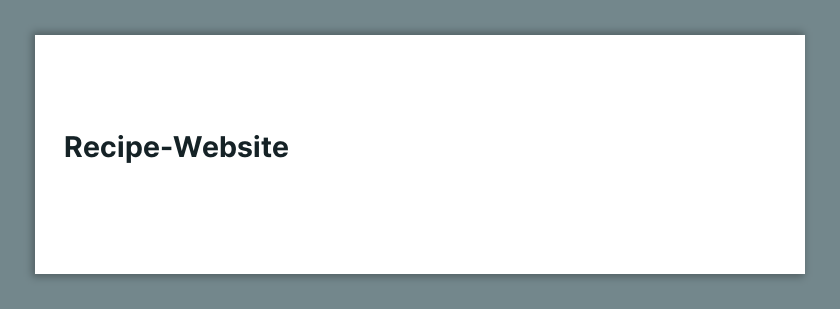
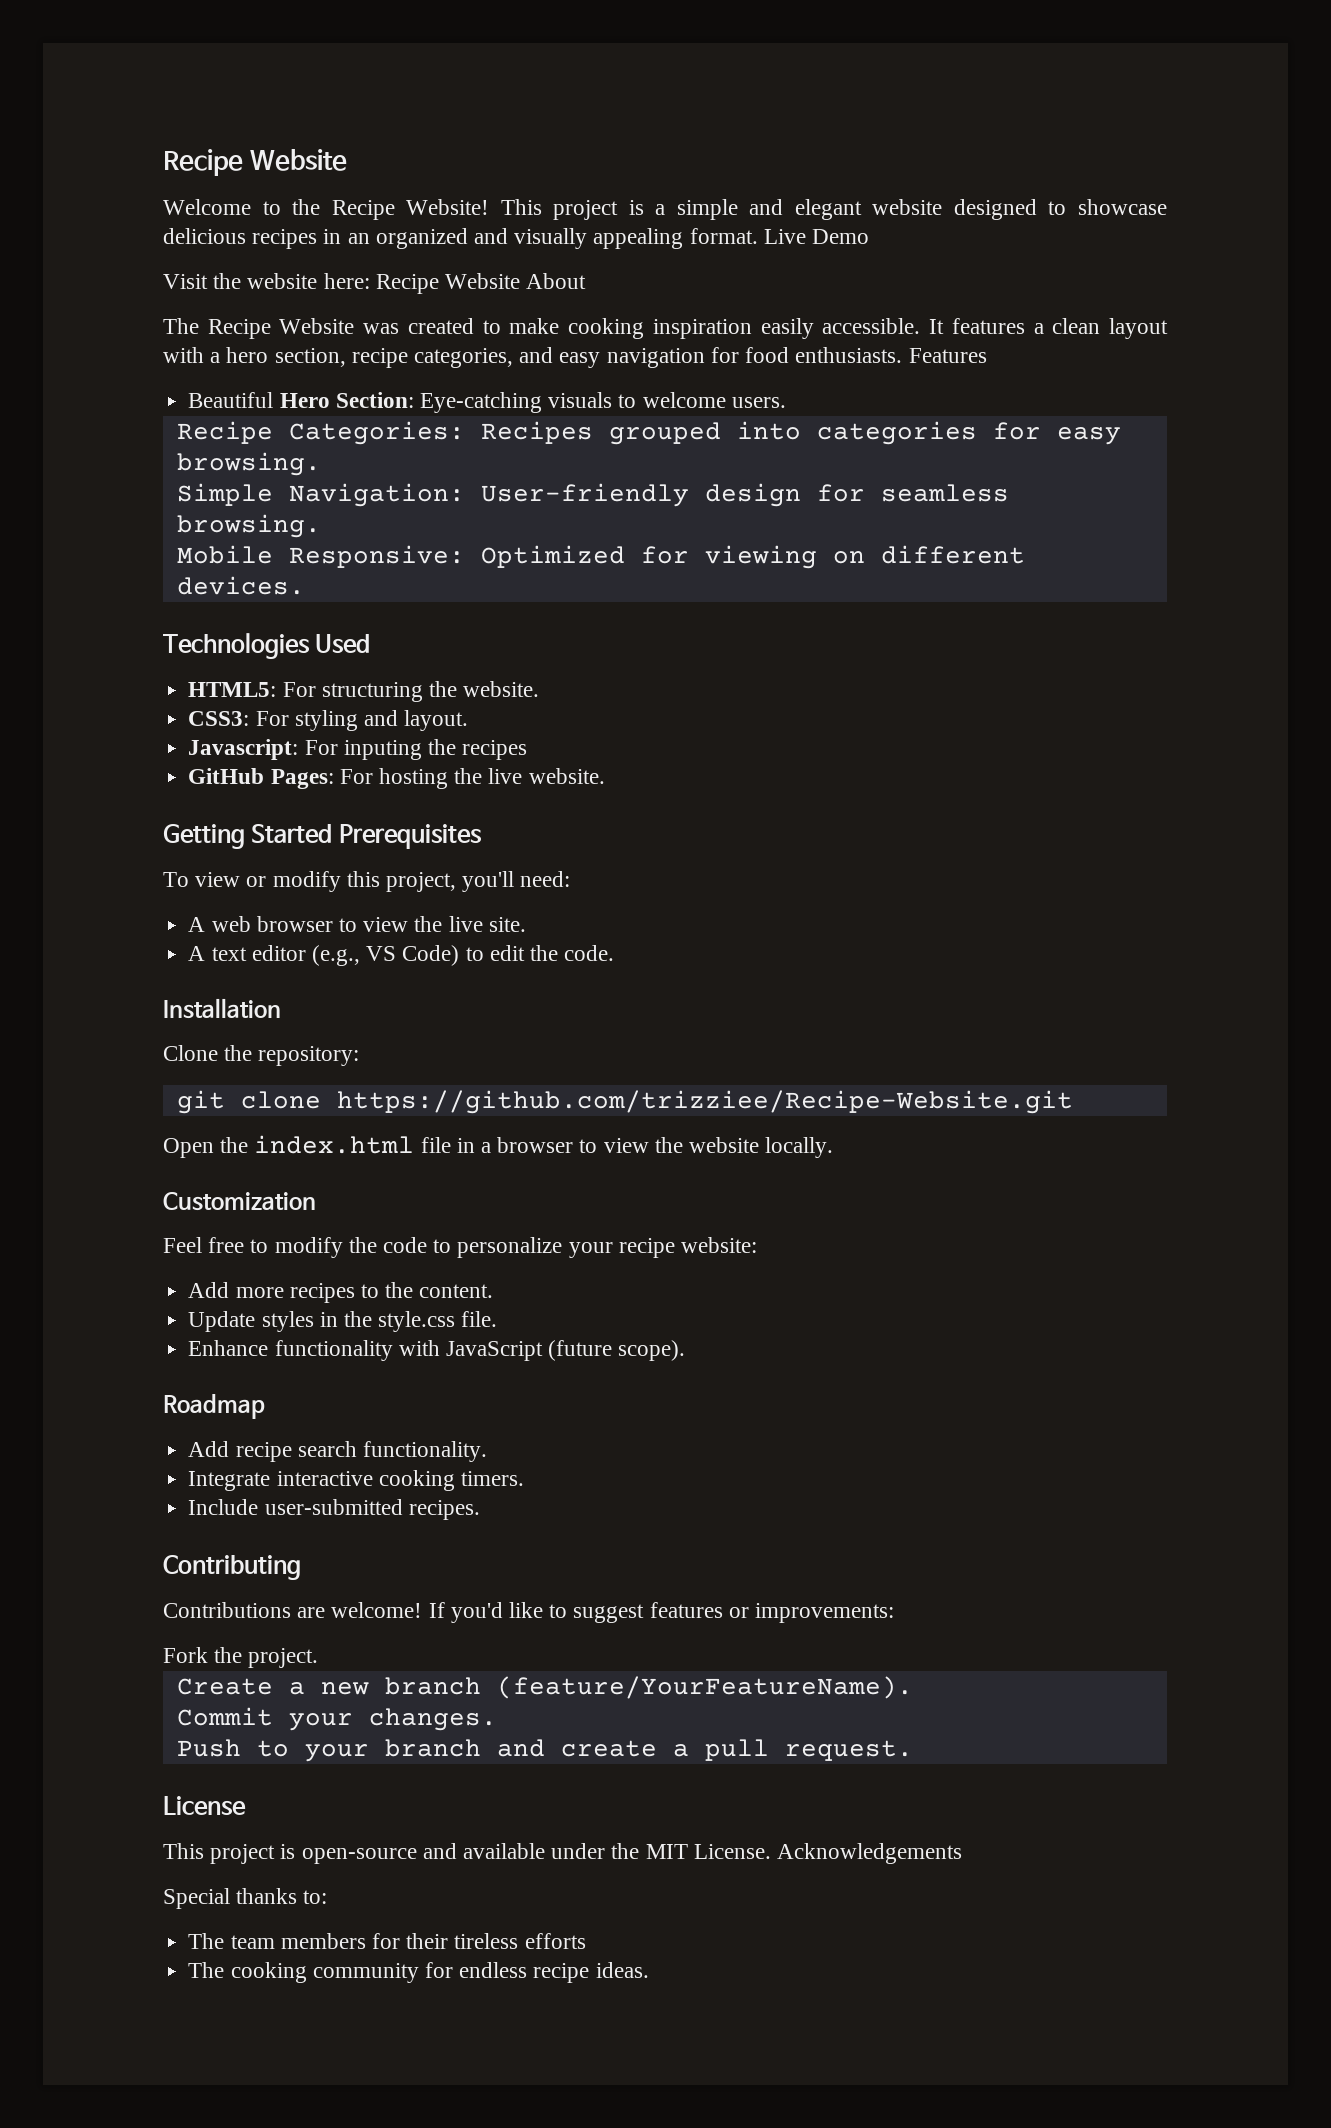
[64,134,289,163] Recipe-Website -> [163,149,348,176] [163,199,1167,220] [163,228,870,249] [163,273,587,294] [163,318,1168,339] [163,347,987,368] [188,392,786,413] [176,421,1121,445] [176,452,321,476] [176,483,1009,507] [176,514,321,538] [176,545,1025,569] [176,576,305,595] [163,633,371,659] [188,681,540,702] [188,710,469,731] [188,739,528,760] [188,768,605,789] [163,824,482,849] [163,871,571,892] [188,916,526,932] [188,945,615,966] [163,998,281,1019] [163,1045,360,1066] [176,1090,1073,1114] [163,1135,834,1158] [163,1192,316,1211] [163,1237,758,1258] [188,1282,494,1303] [188,1311,498,1332] [188,1340,686,1361] [163,1394,265,1419] [188,1441,487,1462] [188,1470,524,1491] [188,1499,480,1520] [163,1555,301,1580] [163,1602,895,1623] [163,1647,319,1668] [176,1676,913,1699] [176,1707,497,1731] [176,1739,913,1762] [163,1796,246,1816] [163,1843,963,1864] [163,1888,328,1909] [188,1933,586,1949] [188,1962,649,1983] Recipe Website // Welcome to the Recipe Website! This project is a simple and elegant website designed to showcase delicious recipes in an organized and visually appealing format. Live Demo // Visit the website here: Recipe Website About // The Recipe Website was created to make cooking inspiration easily accessible. It features a clean layout with a hero section, recipe categories, and easy navigation for food enthusiasts. Features // Beautiful Hero Section: Eye-catching visuals to welcome users. // Recipe Categories: Recipes grouped into categories for easy browsing. // Simple Navigation: User-friendly design for seamless browsing. // Mobile Responsive: Optimized for viewing on different devices. // Technologies Used // HTML5: For structuring the website. // CSS3: For styling and layout. // Javascript: For inputing the recipes // GitHub Pages: For hosting the live website. // Getting Started Prerequisites // To view or modify this project, you'll need: // A web browser to view the live site. // A text editor (e.g., VS Code) to edit the code. // Installation // Clone the repository: // git clone https://github.com/trizziee/Recipe-Website.git // Open the index.html file in a browser to view the website locally. // Customization // Feel free to modify the code to personalize your recipe website: // Add more recipes to the content. // Update styles in the style.css file. // Enhance functionality with JavaScript (future scope). // Roadmap // Add recipe search functionality. // Integrate interactive cooking timers. // Include user-submitted recipes. // Contributing // Contributions are welcome! If you'd like to suggest features or improvements: // Fork the project. // Create a new branch (feature/YourFeatureName). // Commit your changes. // Push to your branch and create a pull request. // License // This project is open-source and available under the MIT License. Acknowledgements // Special thanks to: // The team members for their tireless efforts // The cooking community for endless recipe ideas.

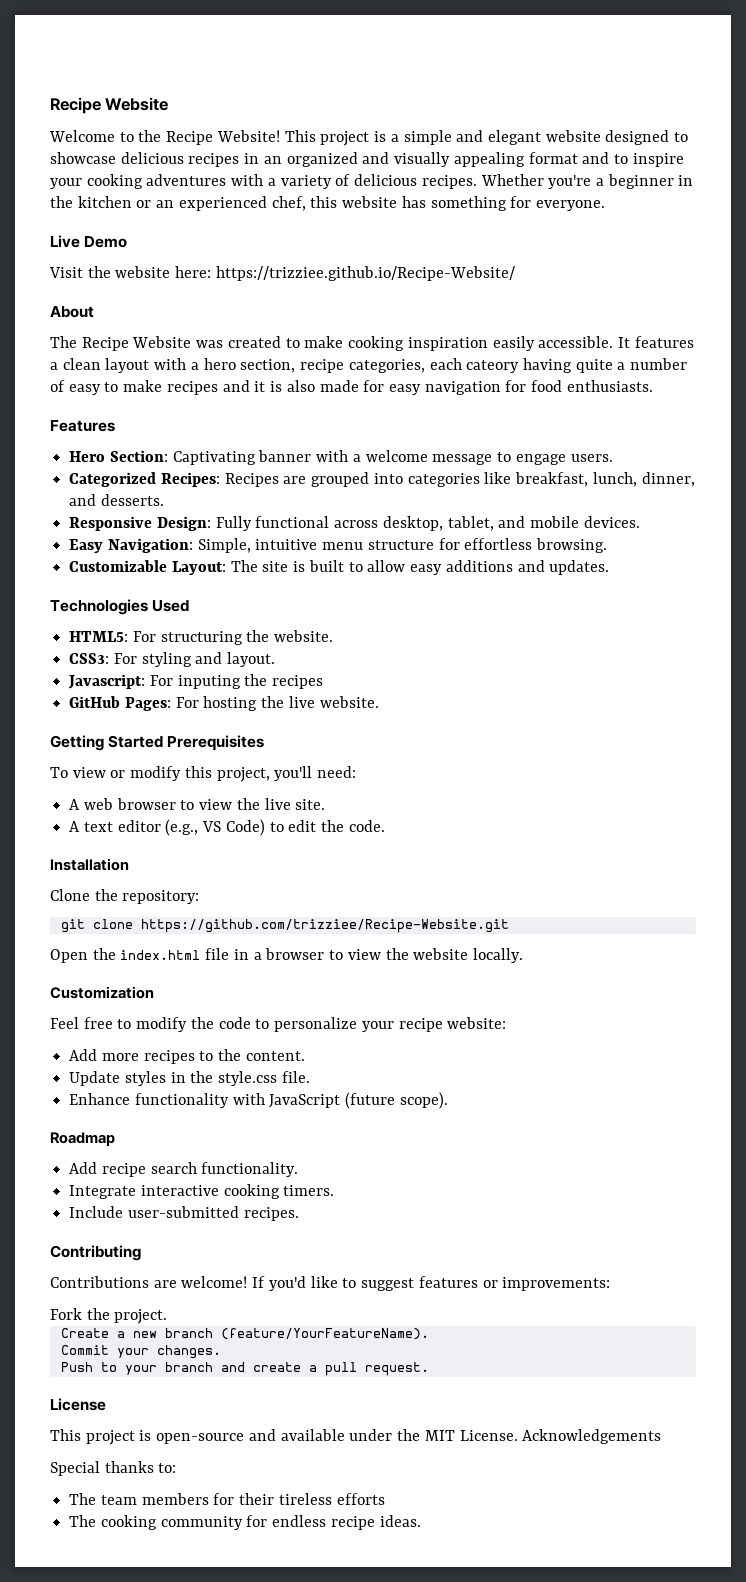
[689,228,758,244] format. -> [528,152,684,167] [50,174,694,189] [50,196,605,211] format and to inspire your cooking adventures with a variety of delicious recipes. Whether you're a beginner in the kitchen or an experienced chef, this website has something for everyone. //
[375,273,521,294] Recipe Website -> [215,266,515,281] https://trizziee.github.io/Recipe-Website/ //
[519,347,554,363] and -> [429,358,688,373] [50,380,385,395] each cateory having quite a number of easy to make recipes and it is also made for
(903, 355) none -> (653, 386) //
[188,392,274,408] Beautiful -> (115, 426) none
[419,392,786,413] [176,421,1121,445] [176,452,321,476] [176,483,1009,507] [176,514,321,538] [176,545,1025,569] [176,576,305,595] Eye-catching visuals to welcome users. // Recipe Categories: Recipes grouped into categories for easy browsing. // Simple Navigation: User-friendly design for seamless browsing. // Mobile Responsive: Optimized for viewing on different devices. -> [172,450,613,465] [69,472,695,487] [69,494,164,506] [69,516,640,531] [69,538,608,553] [69,560,610,575] Captivating banner with a welcome message to engage users. // Categorized Recipes: Recipes are grouped into categories like breakfast, lunch, dinner, and desserts. // Responsive Design: Fully functional across desktop, tablet, and mobile devices. // Easy Navigation: Simple, intuitive menu structure for effortless browsing. // Customizable Layout: The site is built to allow easy additions and updates.

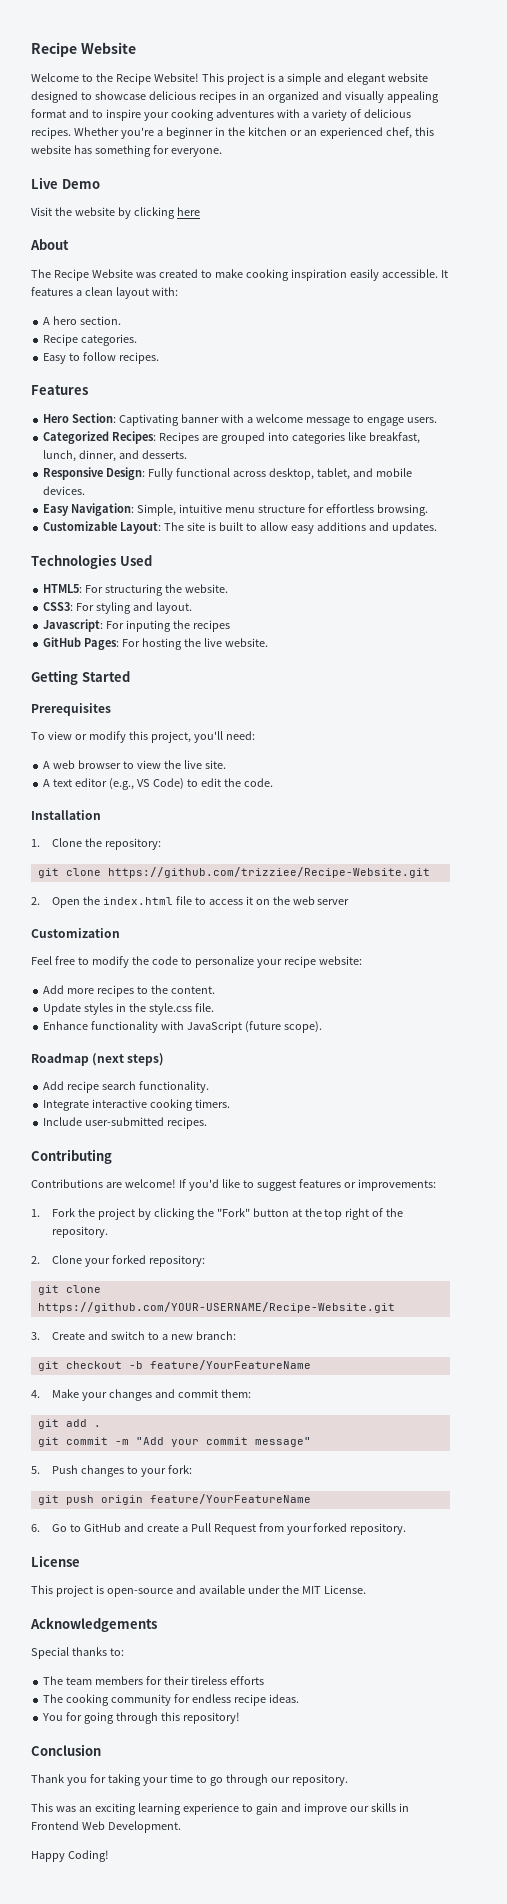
[175,266,515,281] here: https://trizziee.github.io/Recipe-Website/ -> [117,207,200,219] by clicking here
[154,358,688,373] [50,380,653,395] with a hero section, recipe categories, each cateory having quite a number of easy to make recipes and it is also made for easy navigation for food enthusiasts. -> [151,287,178,296] [43,316,122,325] [43,334,138,346] [43,352,160,364] with: // A hero section. // Recipe categories. // Easy to follow recipes.
(164, 741) none -> (130, 676) //
(129, 864) none -> [31,839,40,847] 1.
(509, 926) none -> [31,897,40,905] 2.
[233,948,523,963] in a browser to view the website locally. -> [194,896,350,905] to access it on the web server
(115, 1139) none -> [92,1053,165,1066] (next steps)
(611, 1284) none -> [31,1209,40,1217] 1.
[114,1309,168,1324] [60,1328,429,1340] [60,1345,221,1359] [60,1362,429,1376] project. // Create a new branch (feature/YourFeatureName). // Commit your changes. // Push to your branch and create a pull request. -> [97,1208,404,1220] [51,1226,108,1238] [31,1255,205,1267] [37,1285,101,1295] [37,1302,395,1313] [31,1331,236,1340] [37,1360,311,1371] [31,1389,251,1401] [37,1419,101,1429] [37,1437,311,1447] [31,1465,192,1477] [37,1494,311,1505] [31,1523,407,1535] project by clicking the "Fork" button at the top right of the repository. // 2. Clone your forked repository: // git clone https://github.com/YOUR-USERNAME/Recipe-Website.git // 3. Create and switch to a new branch: // git checkout -b feature/YourFeatureName // 4. Make your changes and commit them: // git add . // git commit -m "Add your commit message" // 5. Push changes to your fork: // git push origin feature/YourFeatureName // 6. Go to GitHub and create a Pull Request from your forked repository.
(518, 1435) none -> (366, 1589) //
(421, 1521) none -> [42,1712,240,1724] [31,1744,101,1756] [31,1774,348,1786] [31,1803,409,1815] [31,1821,181,1833] [31,1850,109,1862] // You for going through this repository! // Conclusion // Thank you for taking your time to go through our repository. // This was an exciting learning experience to gain and improve our skills in Frontend Web Development. // Happy Coding!

